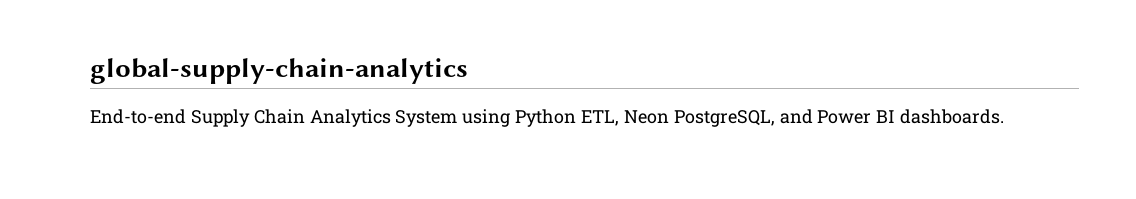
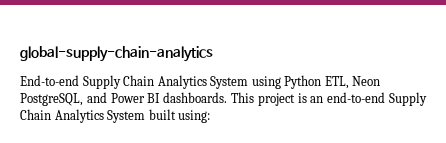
(1005, 116) none -> [231,92,428,106] [20,109,211,123] This project is an end-to-end Supply Chain Analytics System built using:

